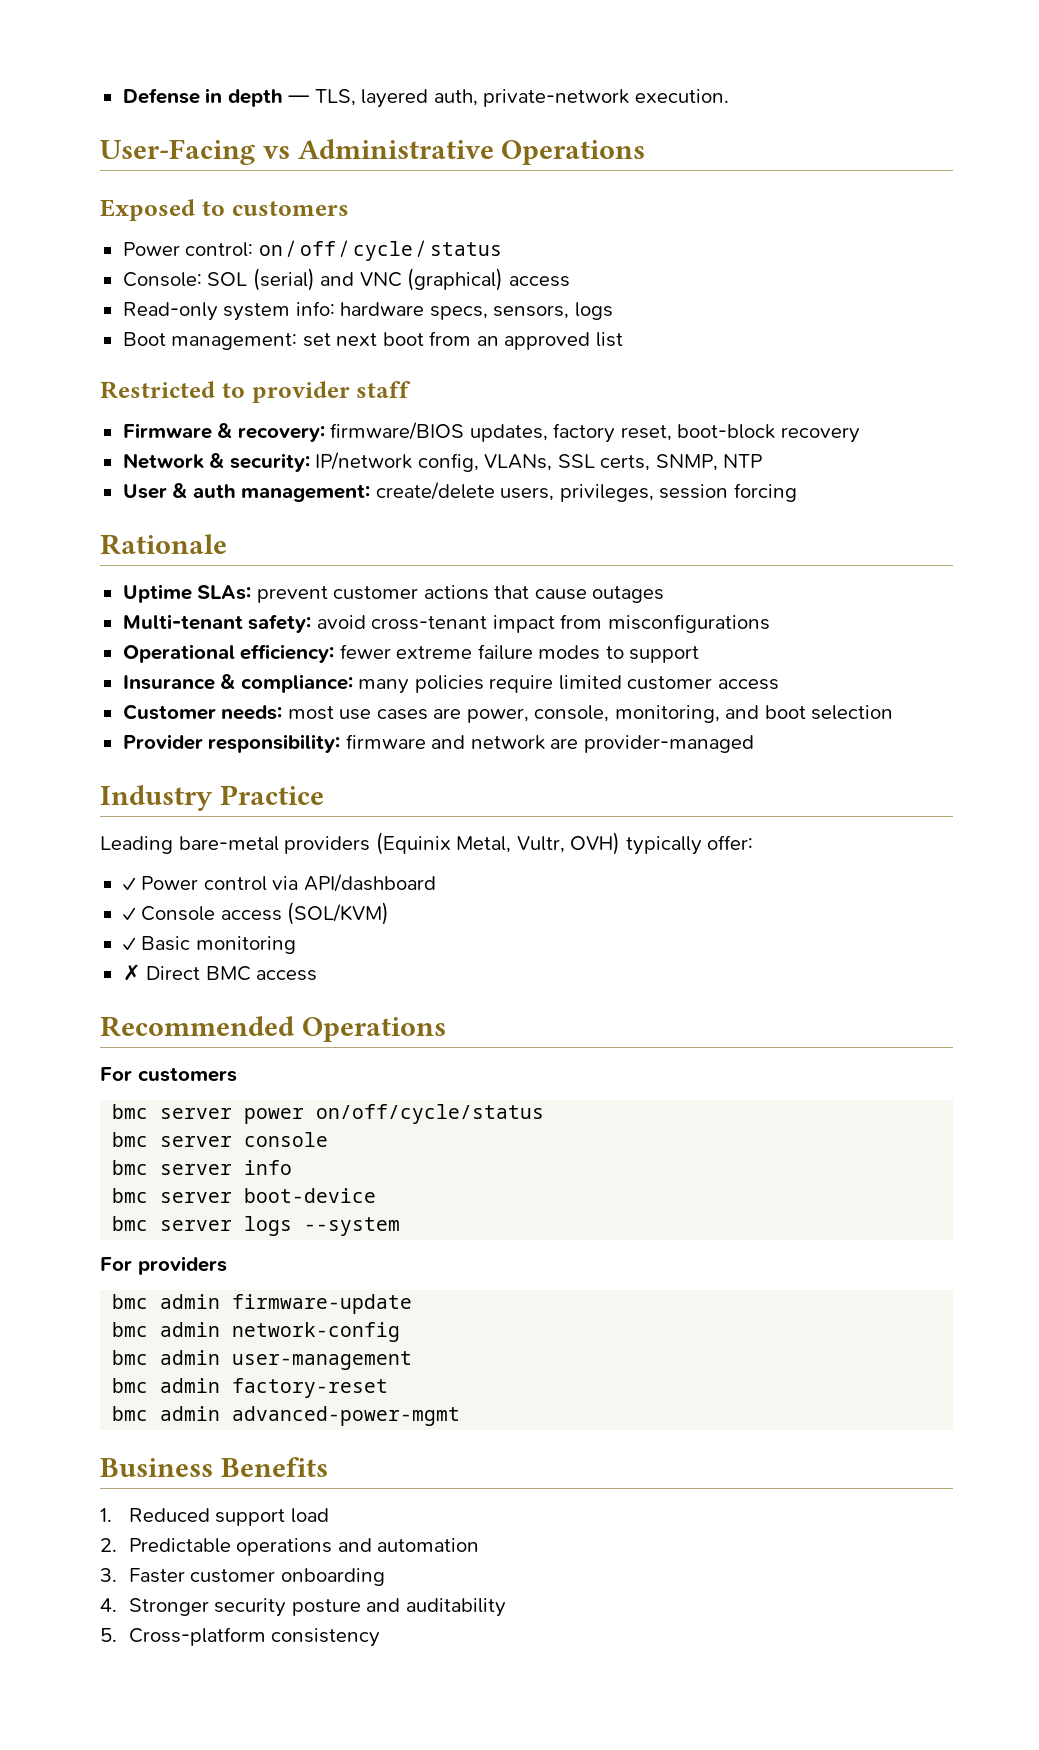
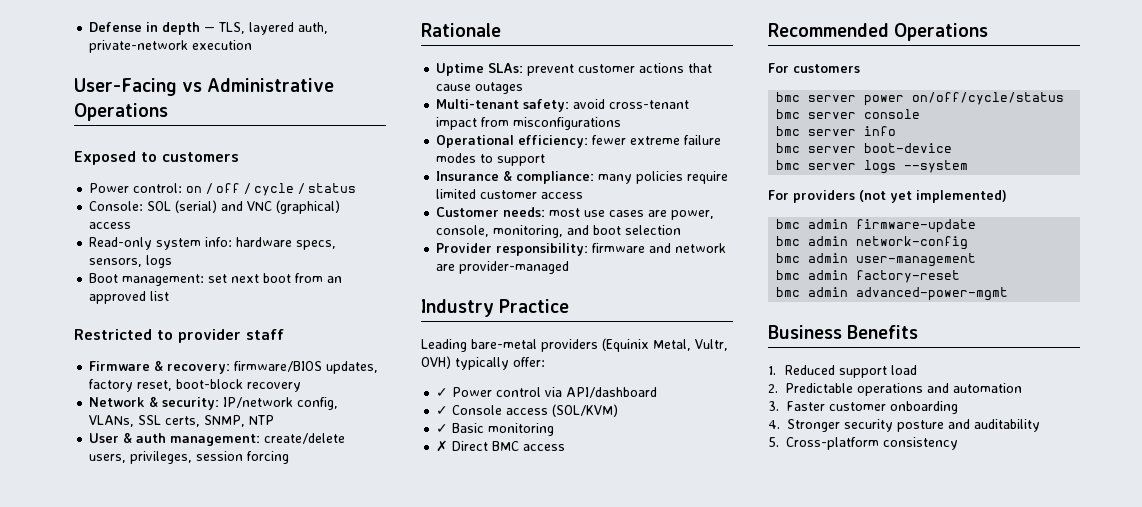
[634,89,729,103] execution. -> [192,40,253,50] execution
(227, 1265) none -> [859,190,1007,203] (not yet implemented)

